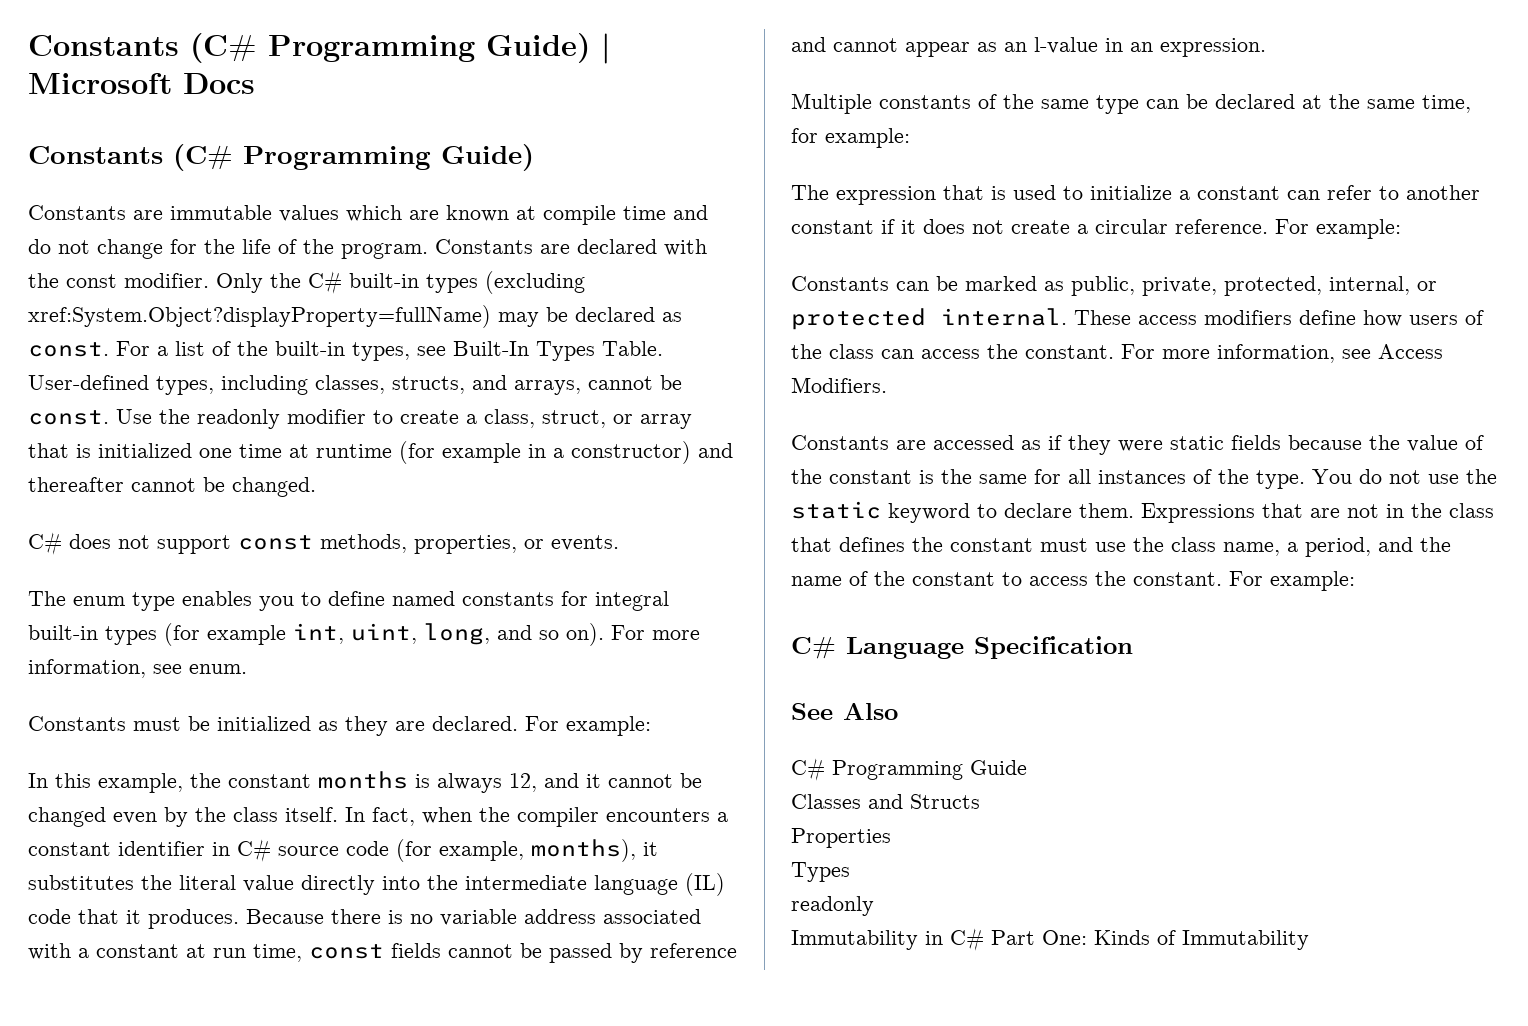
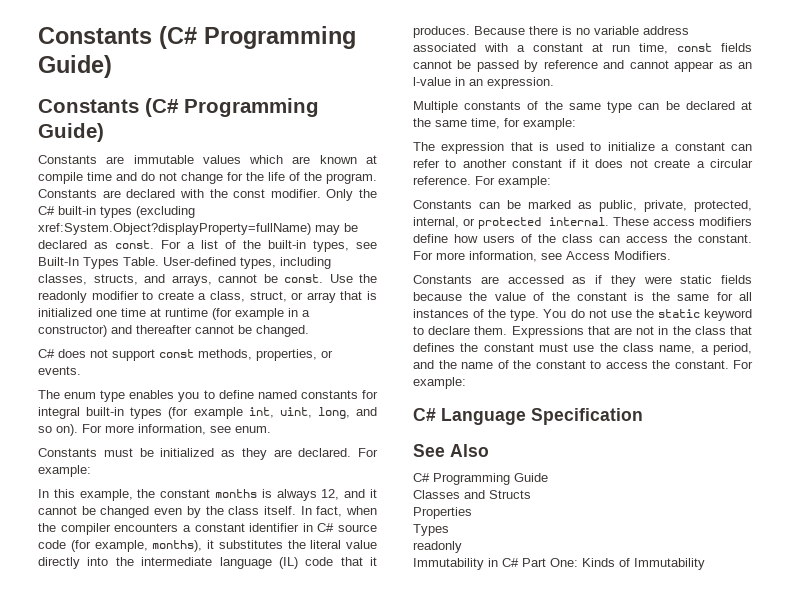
[28,33,611,64] [28,73,255,94] Constants (C# Programming Guide) | Microsoft Docs -> [38,26,356,49] [38,55,112,78] Constants (C# Programming Guide)

